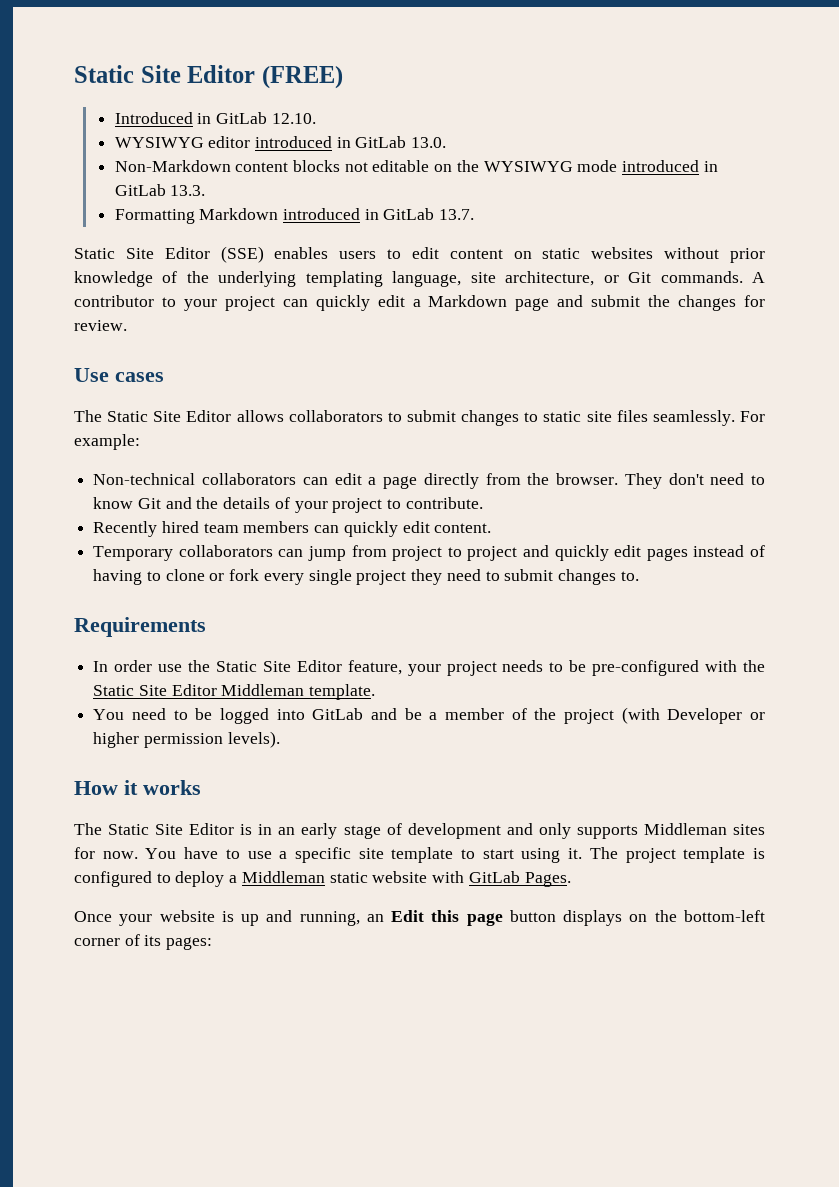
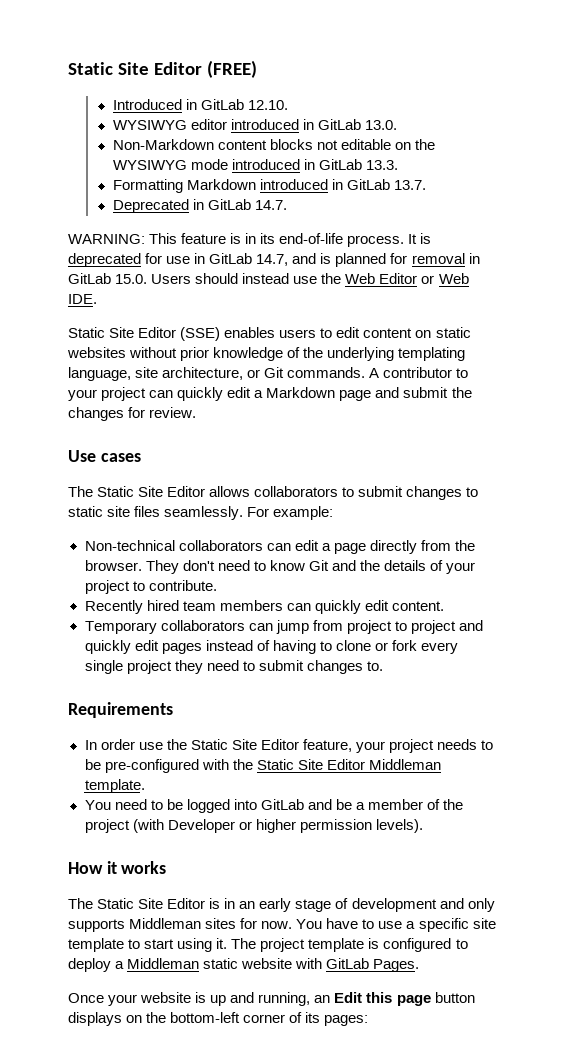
(475, 214) none -> [112,199,288,213] [68,233,432,247] [68,253,480,267] [68,273,469,284] [68,294,97,304] // Deprecated in GitLab 14.7. // WARNING: This feature is in its end-of-life process. It is deprecated for use in GitLab 14.7, and is planned for removal in GitLab 15.0. Users should instead use the Web Editor or Web IDE.

